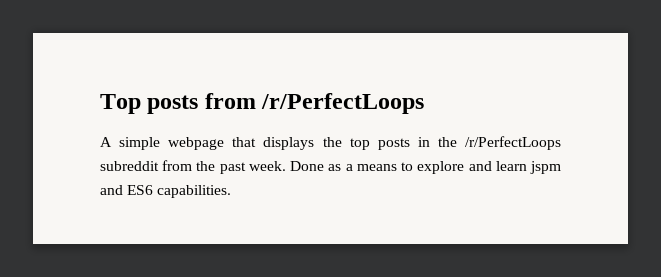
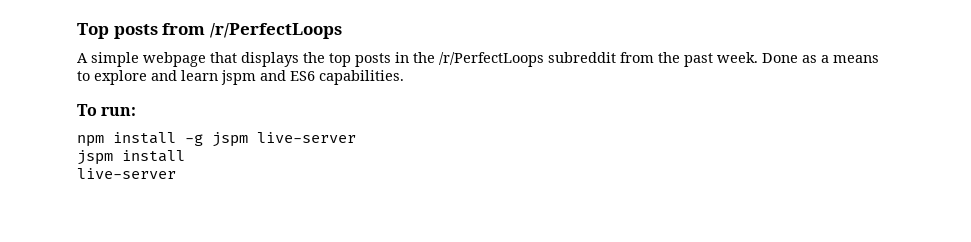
(232, 191) none -> [77,104,137,116] [77,132,356,147] [77,150,185,165] [77,168,176,179] // To run: // npm install -g jspm live-server // jspm install // live-server

